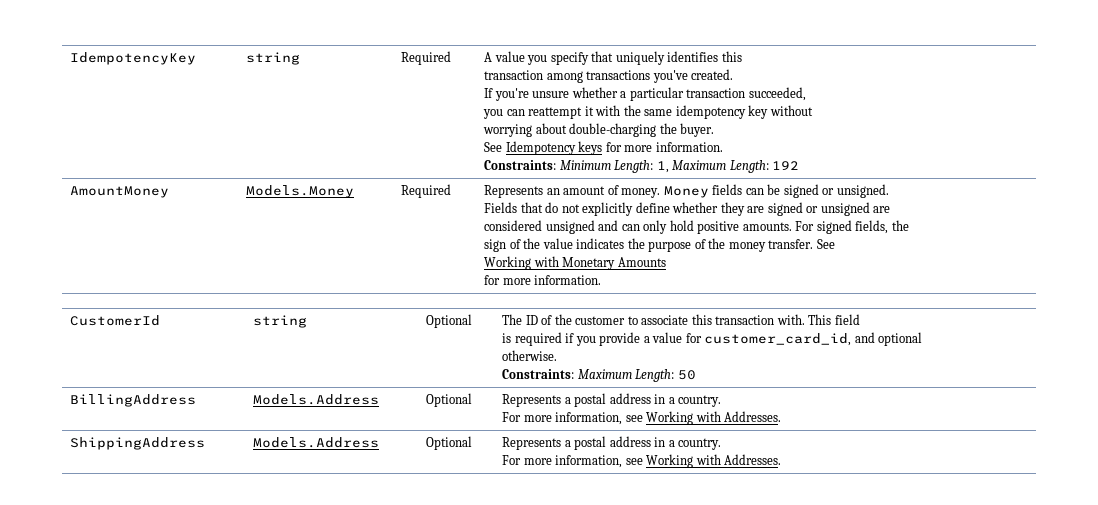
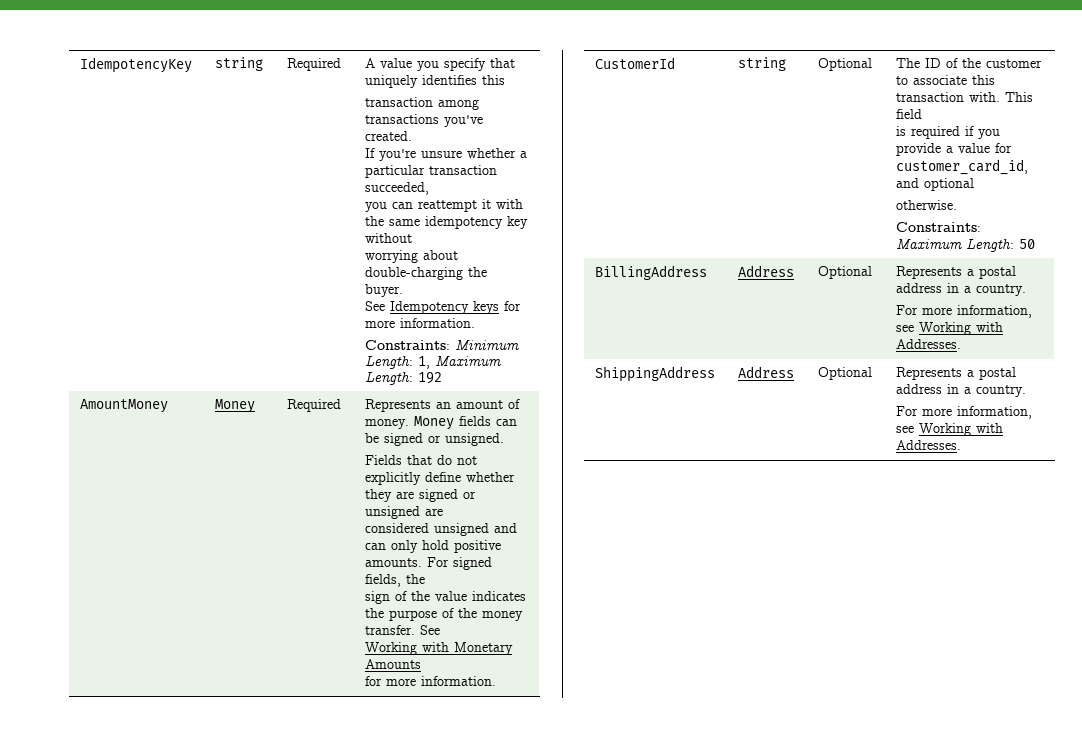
[246,185,355,198] Models.Money -> [215,399,256,413] Money
[253,394,380,405] Models.Address -> [738,265,795,277] Address
[253,437,380,448] Models.Address -> [738,366,795,378] Address

